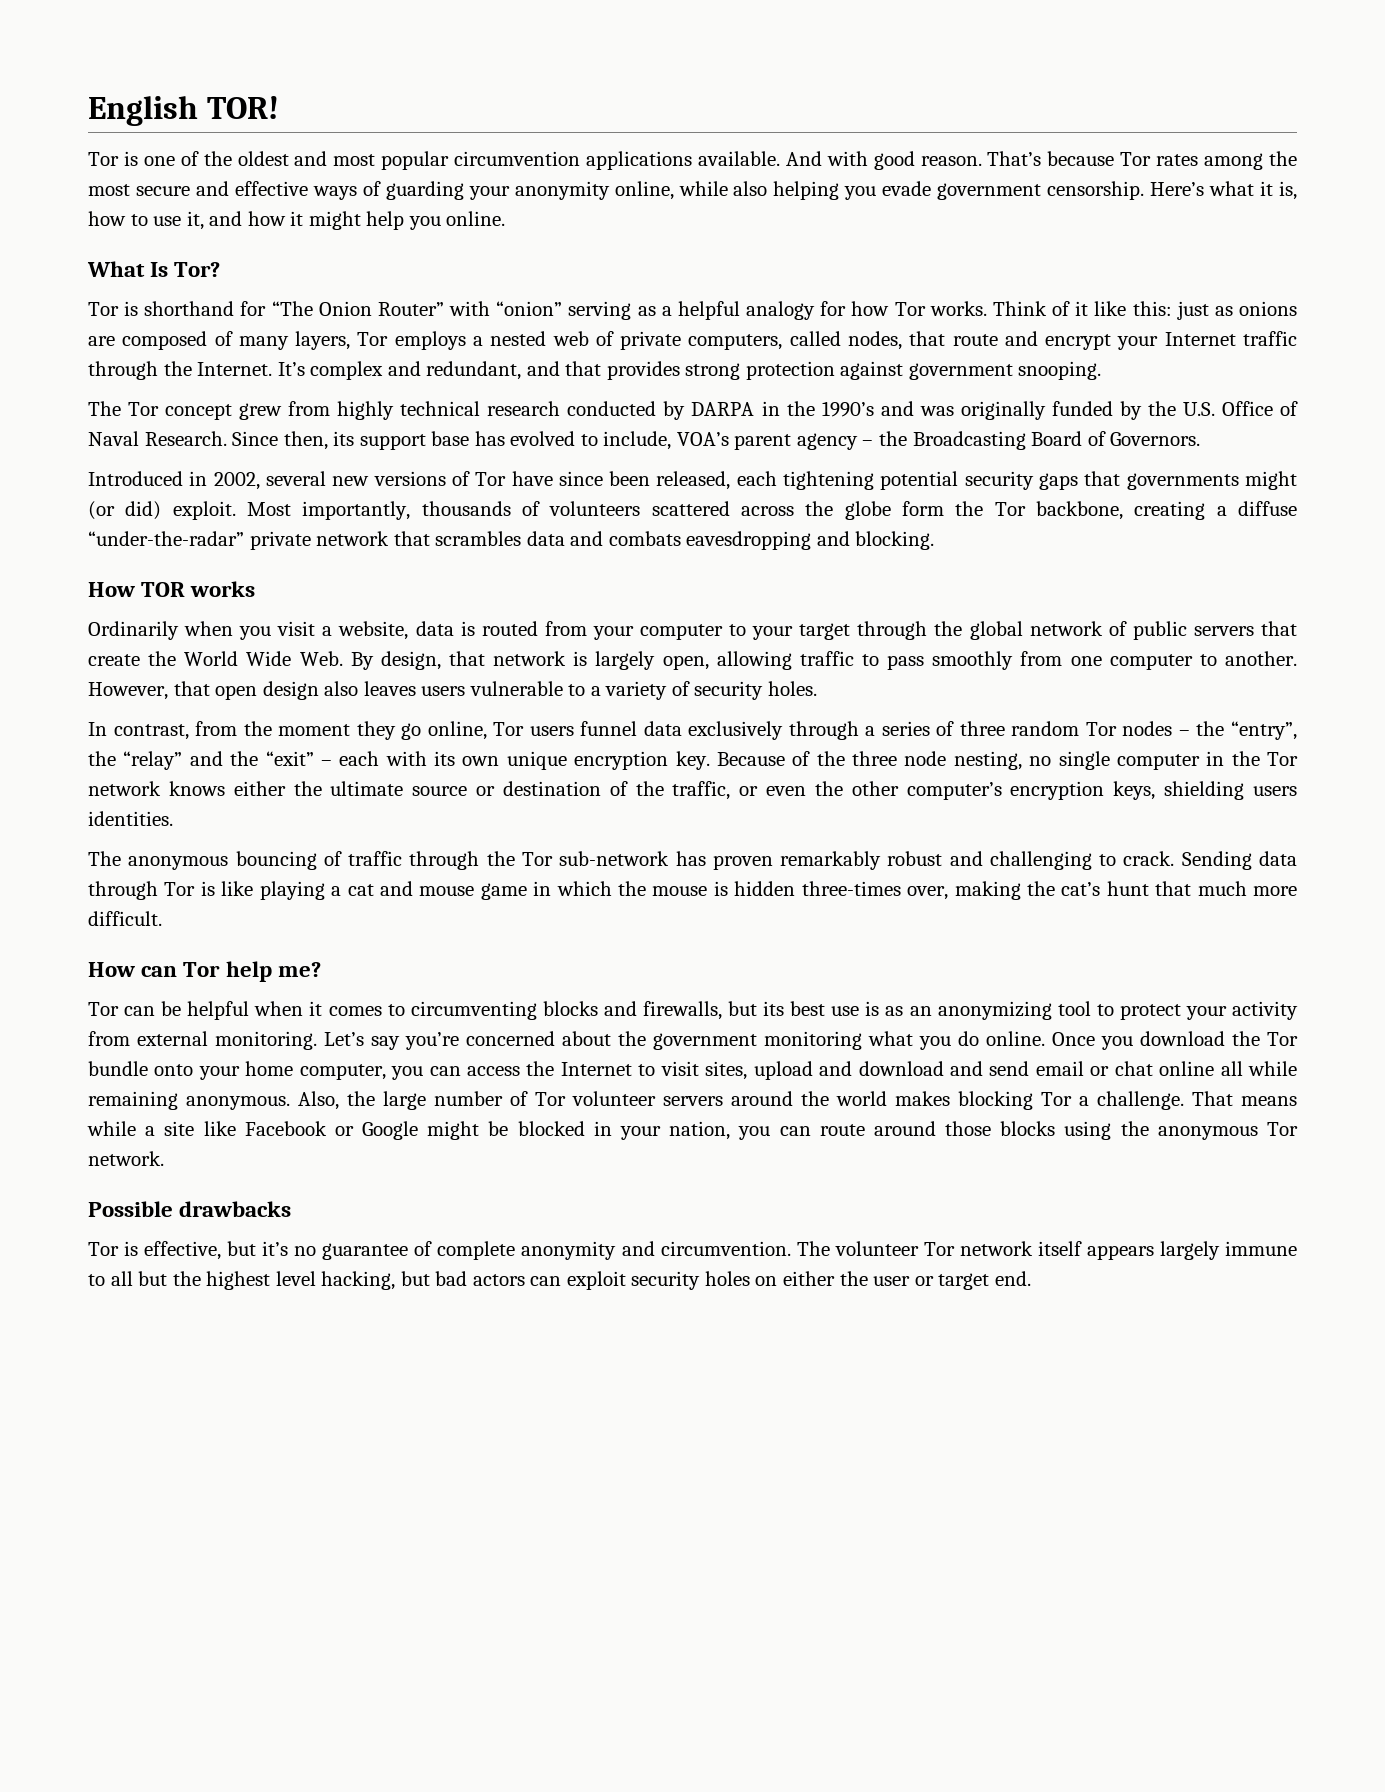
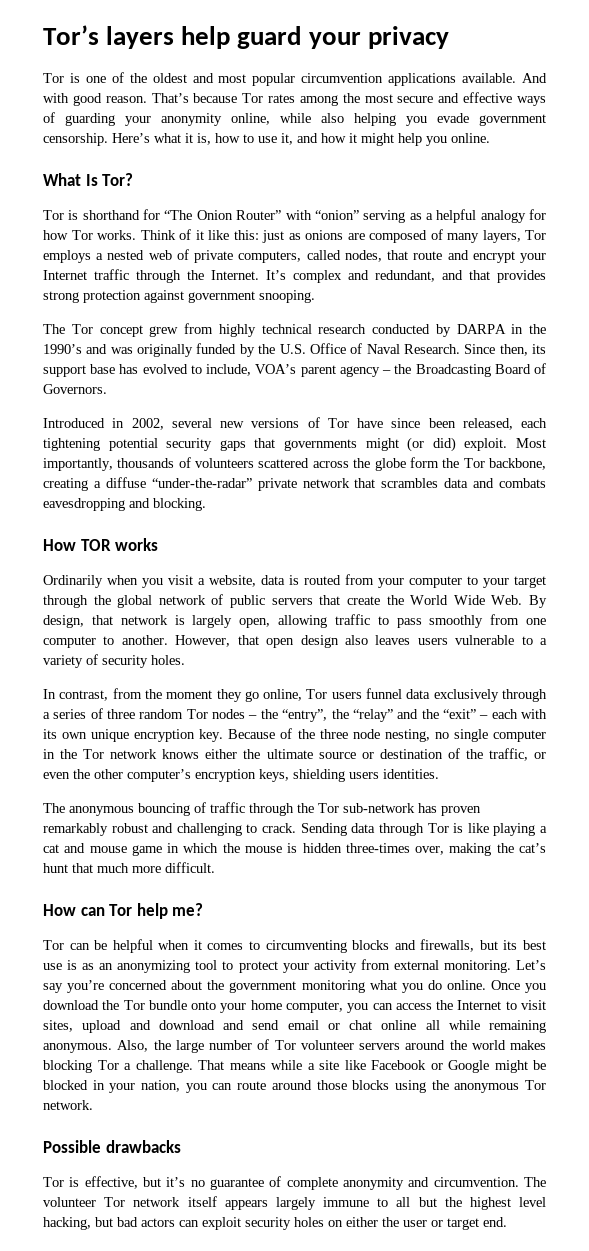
[88,96,279,126] English TOR! -> [43,25,449,49] Tor’s layers help guard your privacy

